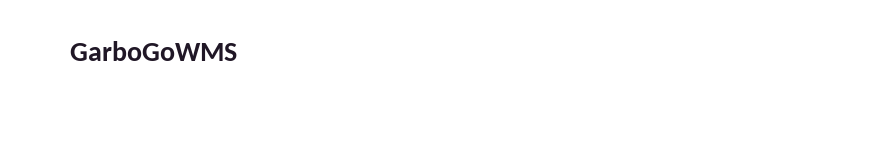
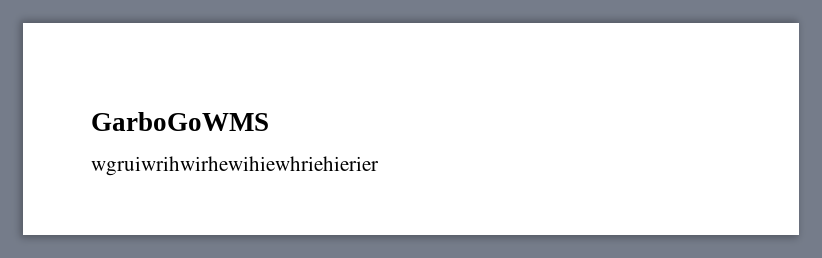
(237, 51) none -> [91,156,379,176] // wgruiwrihwirhewihiewhriehierier

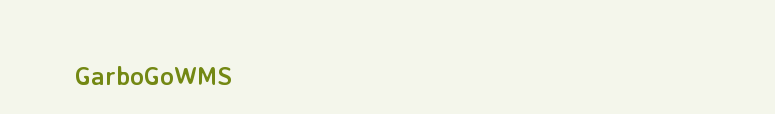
[91,156,379,176] // wgruiwrihwirhewihiewhriehierier -> (232, 75) none

